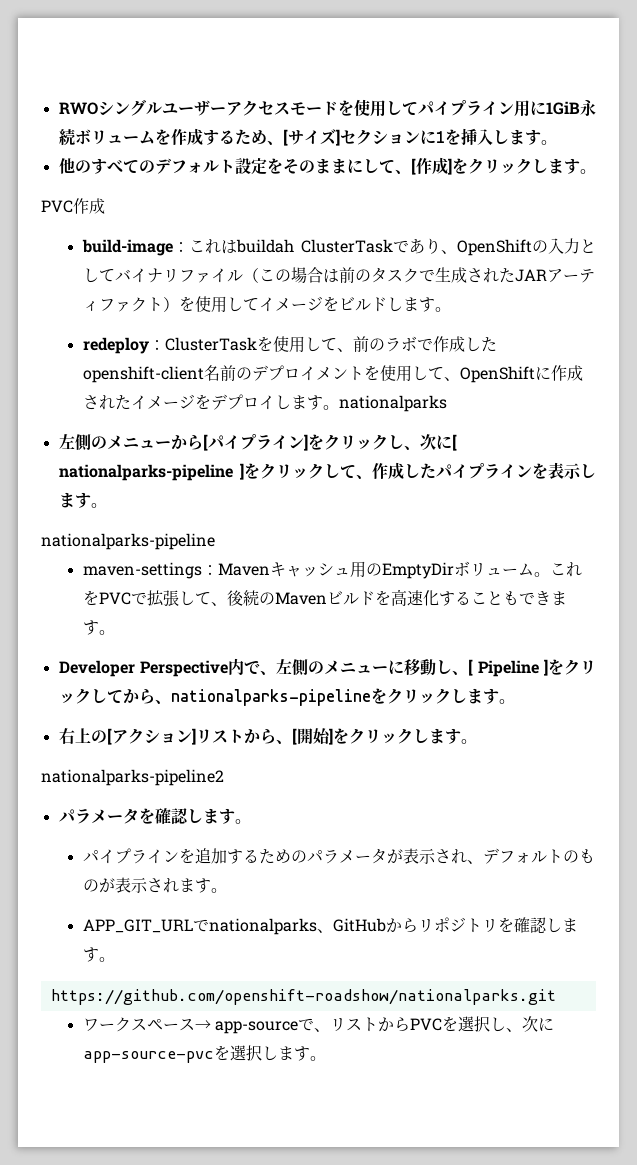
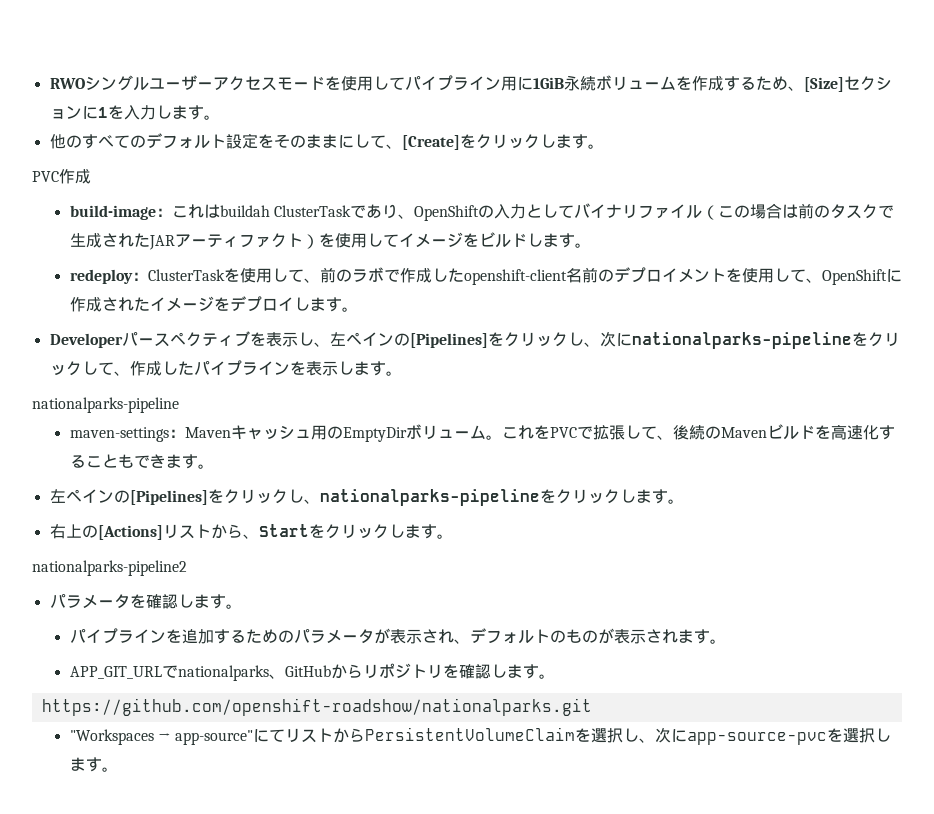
[282,129,340,146] [サイズ] -> [803,77,844,92] [Size]
[460,128,493,145] 挿入 -> [123,105,156,120] 入力
[410,157,452,175] [作成] -> [401,135,460,150] [Create]
[338,395,447,412] [58,434,308,451] nationalparks // 左側のメニューから[パイプライン] -> [49,331,488,348] // Developerパースペクティブを表示し、左ペインの[Pipelines]
[451,434,457,451] [58,463,244,481] [ nationalparks-pipeline ] -> [631,332,852,349] nationalparks-pipeline
[58,658,596,677] [58,688,155,704] Developer Perspective内で、左側のメニューに移動し、[ Pipeline ]をクリックしてから -> [49,489,304,505] 左ペインの[Pipelines]をクリックし
[106,728,333,745] [アクション]リストから、[開始] -> [97,524,309,540] [Actions]リストから、Start
[82,1017,443,1034] ワークスペース→ app-sourceで、リストからPVC -> [69,727,576,745] "Workspaces → app-source"にてリストからPersistentVolumeClaim

